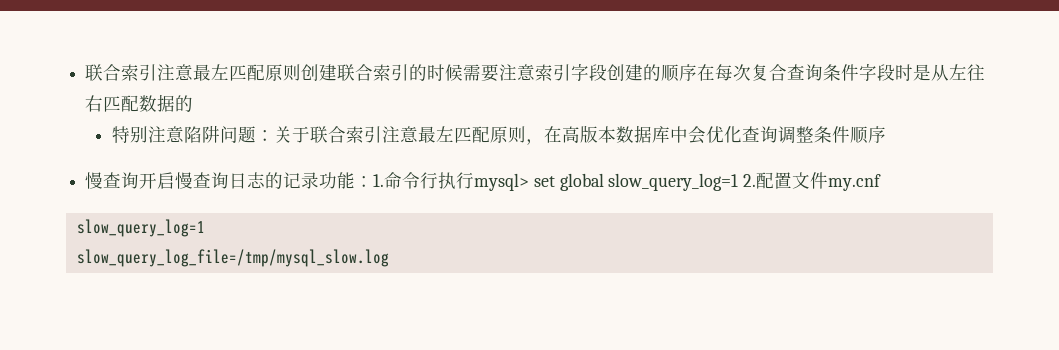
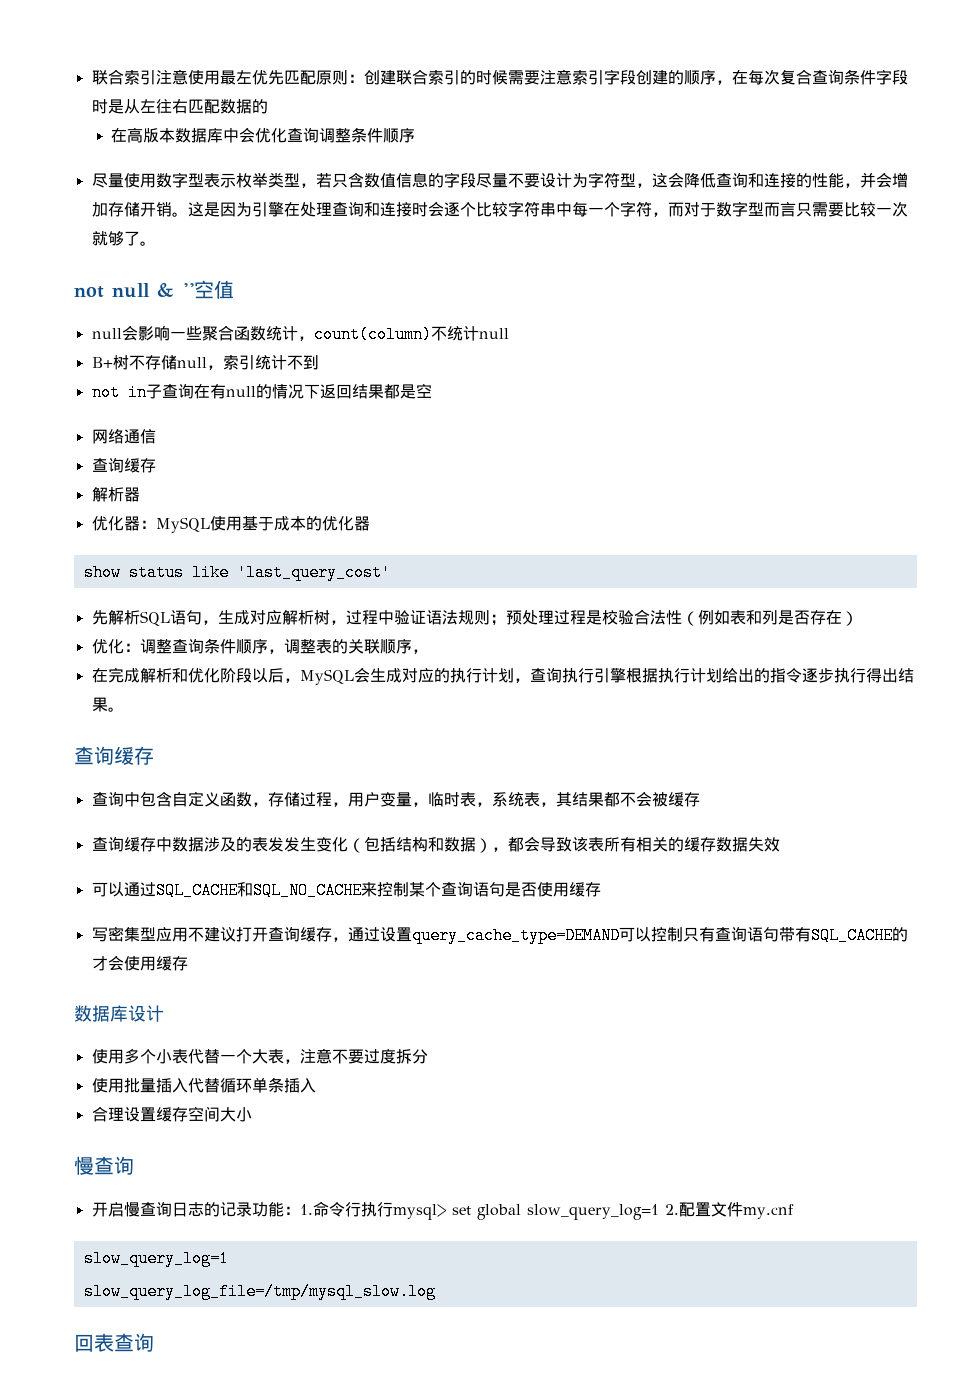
[85,64,302,81] 联合索引注意最左匹配原则 -> [91,69,364,85] 联合索引注意使用最左优先匹配原则：
(698, 72) none -> [715,80,732,85] ，
[112,125,545,145] 特别注意陷阱问题：关于联合索引注意最左匹配原则， -> (268, 106) none
[85,172,140,189] // 慢查询 -> [91,172,908,188] [91,201,908,217] [91,231,156,246] [74,280,234,299] [91,325,509,343] [91,355,319,370] [91,383,432,401] [91,429,156,444] [91,457,156,473] [91,487,140,502] [91,516,370,533] [83,564,391,581] [91,609,858,626] [91,638,428,654] [91,667,914,685] [91,697,124,712] [74,746,154,765] [91,791,700,807] [91,836,780,853] [91,881,601,899] [91,926,908,944] [91,955,188,971] [74,1005,164,1022] [91,1048,428,1064] [91,1077,316,1093] [91,1106,252,1122] [74,1156,134,1175] // 尽量使用数字型表示枚举类型，若只含数值信息的字段尽量不要设计为字符型，这会降低查询和连接的性能，并会增加存储开销。这是因为引擎在处理查询和连接时会逐个比较字符串中每一个字符，而对于数字型而言只需要比较一次就够了。 // not null & ''空值 // null会影响一些聚合函数统计，count(column)不统计null // B+树不存储null，索引统计不到 // not in子查询在有null的情况下返回结果都是空 // 网络通信 // 查询缓存 // 解析器 // 优化器：MySQL使用基于成本的优化器 // show status like 'last_query_cost' // 先解析SQL语句，生成对应解析树，过程中验证语法规则；预处理过程是校验合法性（例如表和列是否存在） // 优化：调整查询条件顺序，调整表的关联顺序， // 在完成解析和优化阶段以后，MySQL会生成对应的执行计划，查询执行引擎根据执行计划给出的指令逐步执行得出结果。 // 查询缓存 // 查询中包含自定义函数，存储过程，用户变量，临时表，系统表，其结果都不会被缓存 // 查询缓存中数据涉及的表发发生变化（包括结构和数据），都会导致该表所有相关的缓存数据失效 // 可以通过SQL_CACHE和SQL_NO_CACHE来控制某个查询语句是否使用缓存 // 写密集型应用不建议打开查询缓存，通过设置query_cache_type=DEMAND可以控制只有查询语句带有SQL_CACHE的才会使用缓存 // 数据库设计 // 使用多个小表代替一个大表，注意不要过度拆分 // 使用批量插入代替循环单条插入 // 合理设置缓存空间大小 // 慢查询 //
(389, 258) none -> [74,1333,154,1352] // 回表查询

